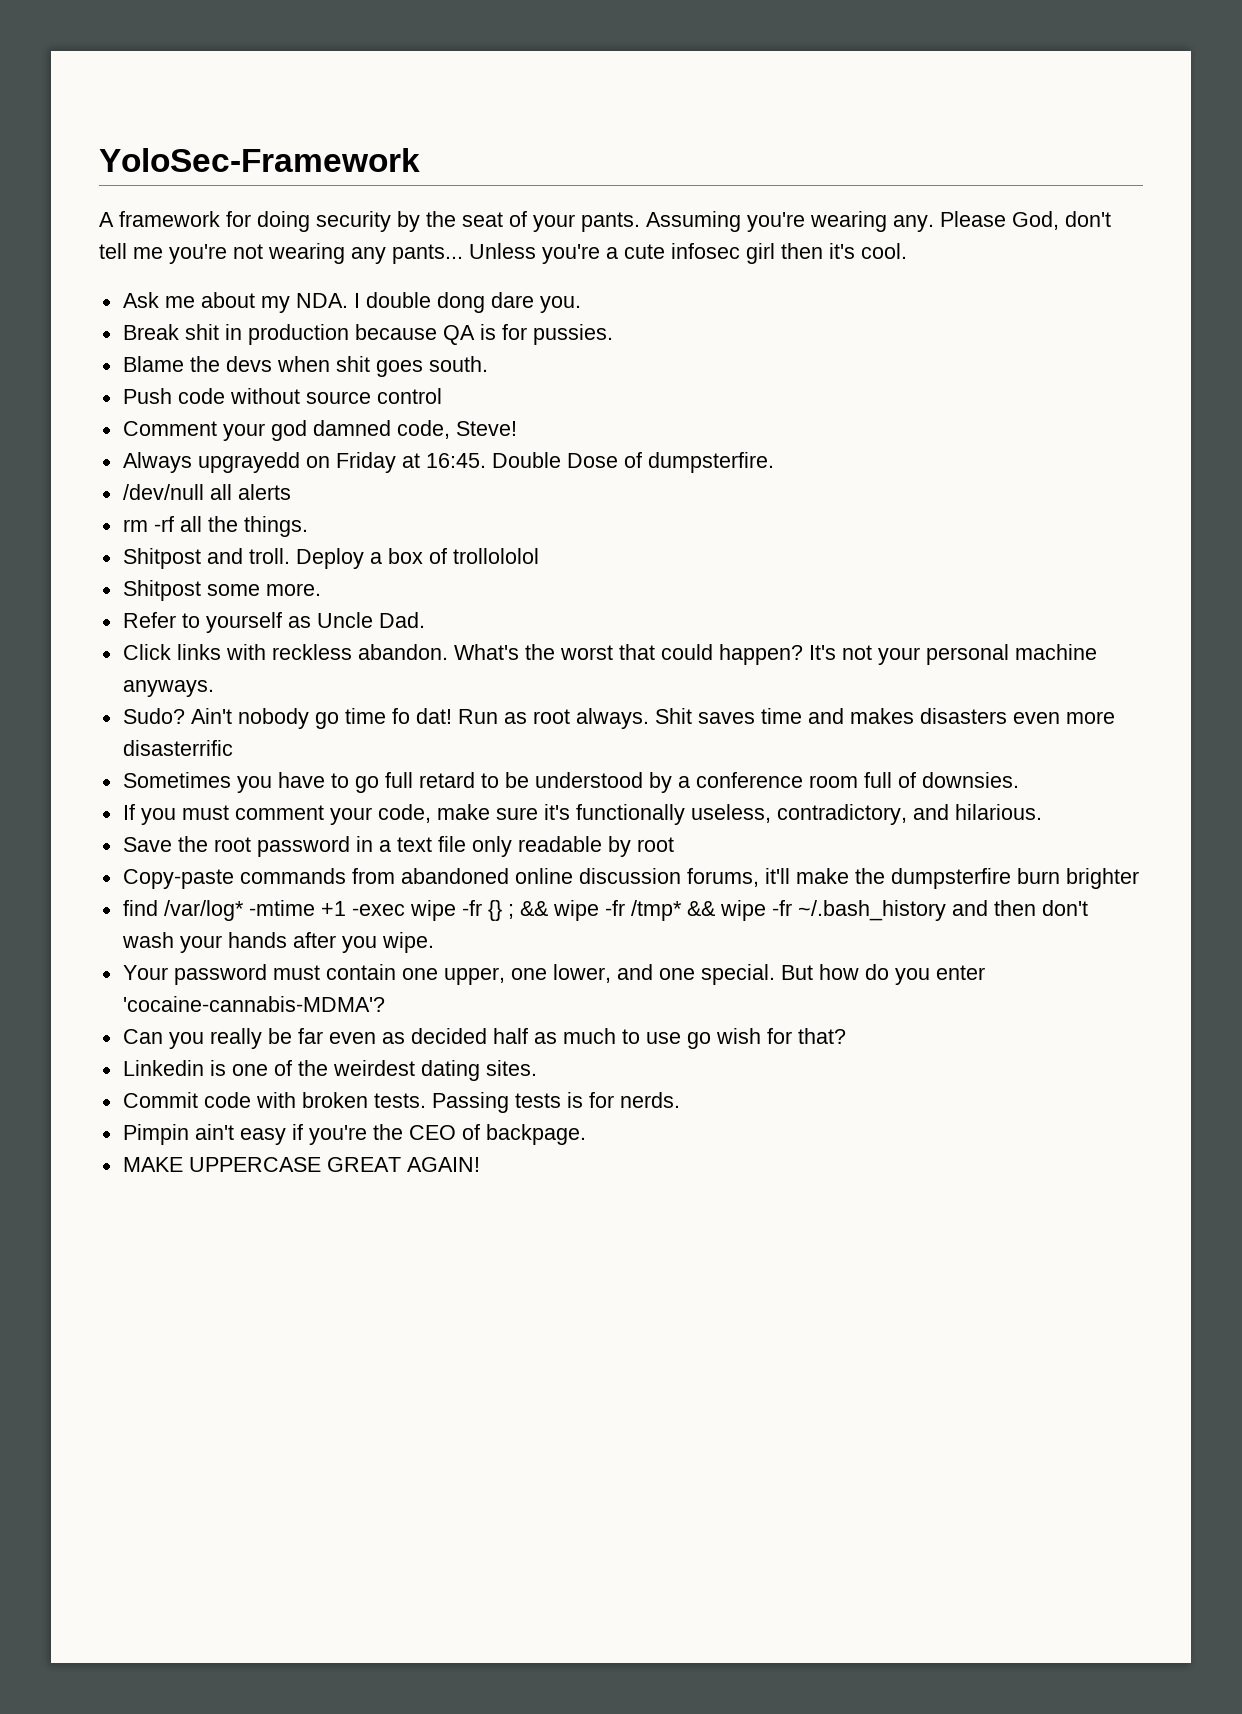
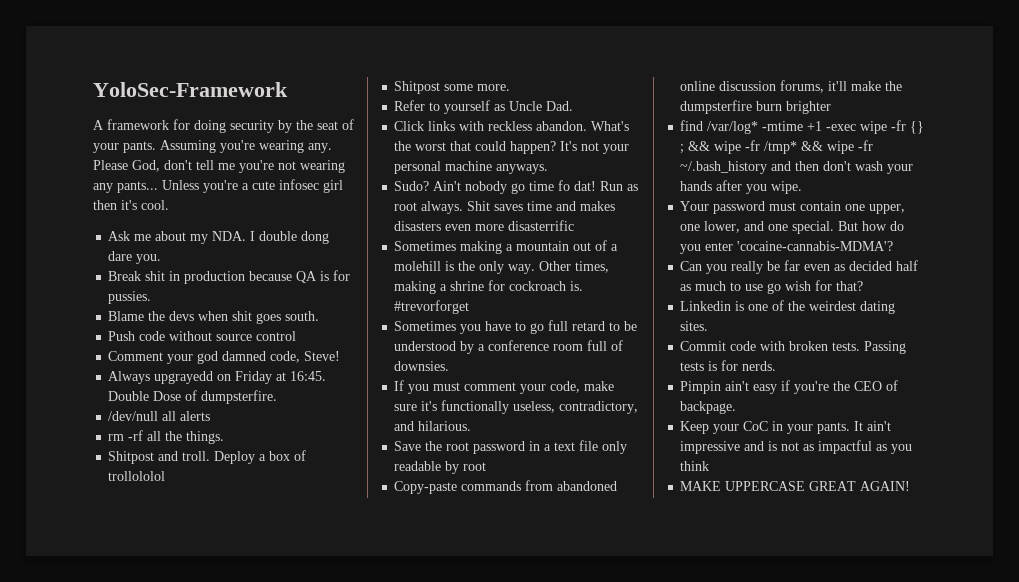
(233, 748) none -> [394,240,619,254] [394,261,610,274] [394,280,584,294] [394,300,470,314] // Sometimes making a mountain out of a molehill is the only way. Other times, making a shrine for cockroach is. #trevorforget
(586, 1134) none -> [680,421,892,434] [680,440,913,454] [680,461,710,471] // Keep your CoC in your pants. It ain't impressive and is not as impactful as you think

